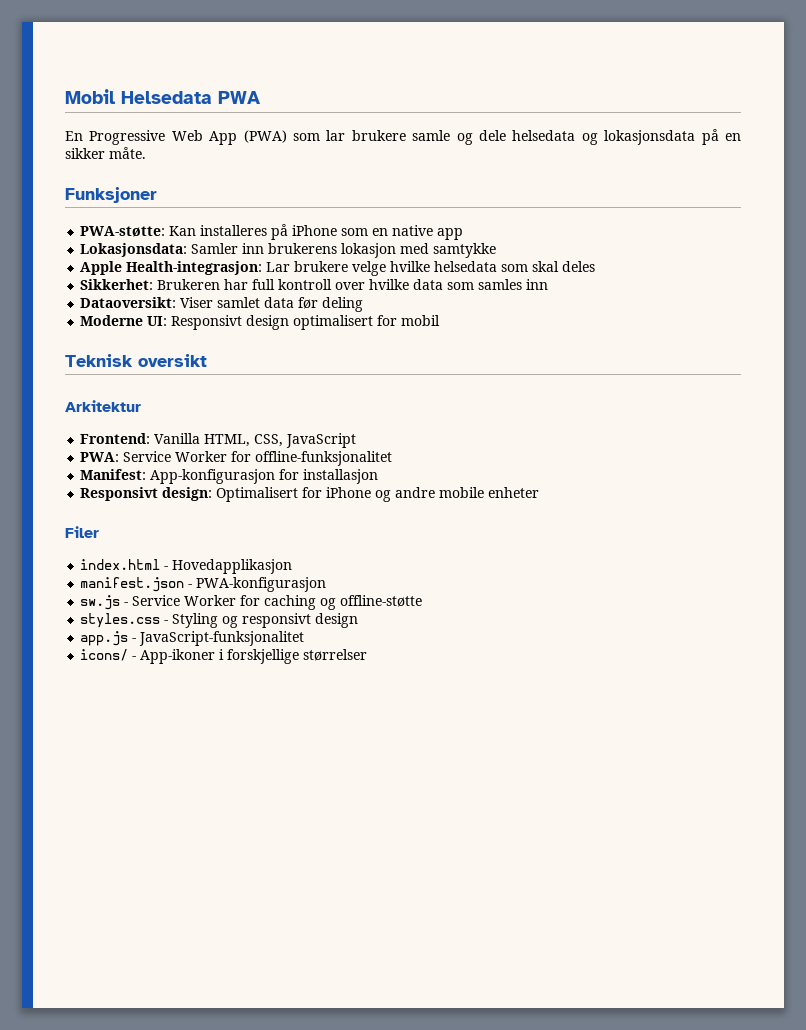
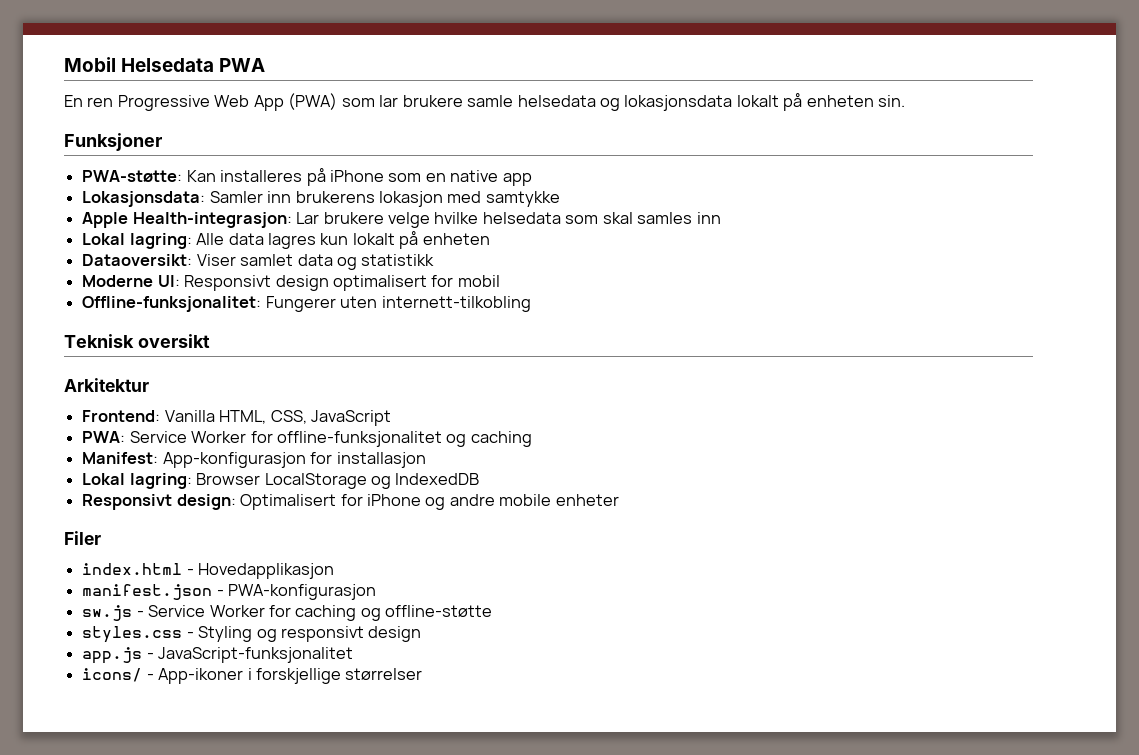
(83, 136) none -> [87,97,114,107] ren
[456,130,506,145] og dele -> (514, 101) none
[701,129,741,145] [65,147,146,159] på en sikker måte. -> [736,93,906,111] lokalt på enheten sin.
[562,261,596,272] [80,279,549,290] deles // Sikkerhet: Brukeren har full kontroll over hvilke data som samles inn -> [637,212,721,224] [82,231,490,249] samles inn // Lokal lagring: Alle data lagres kun lokalt på enheten
[298,297,364,312] før deling -> [336,254,435,270] og statistikk
(441, 320) none -> [82,296,531,312] // Offline-funksjonalitet: Fungerer uten internett-tilkobling
(393, 458) none -> [446,431,532,447] og caching
(379, 476) none -> [82,473,480,489] // Lokal lagring: Browser LocalStorage og IndexedDB

